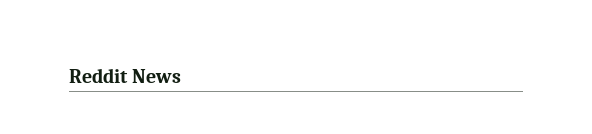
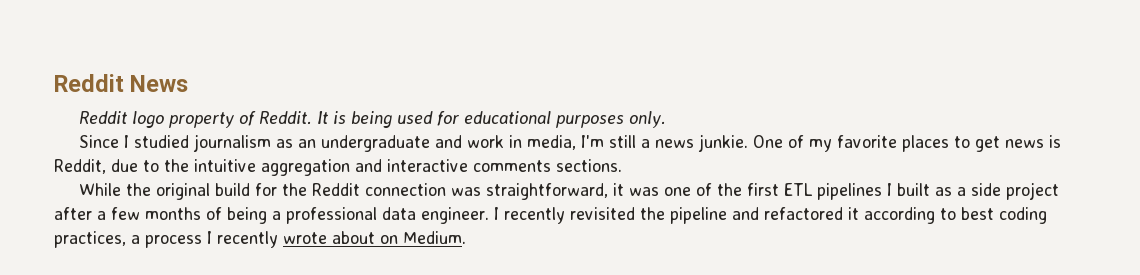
(182, 76) none -> [78,111,666,128] [78,134,1061,152] [54,159,622,176] [78,182,1059,200] [54,207,1047,224] [54,231,466,248] // Reddit logo property of Reddit. It is being used for educational purposes only. // Since I studied journalism as an undergraduate and work in media, I'm still a news junkie. One of my favorite places to get news is Reddit, due to the intuitive aggregation and interactive comments sections. // While the original build for the Reddit connection was straightforward, it was one of the first ETL pipelines I built as a side project after a few months of being a professional data engineer. I recently revisited the pipeline and refactored it according to best coding practices, a process I recently wrote about on Medium.

